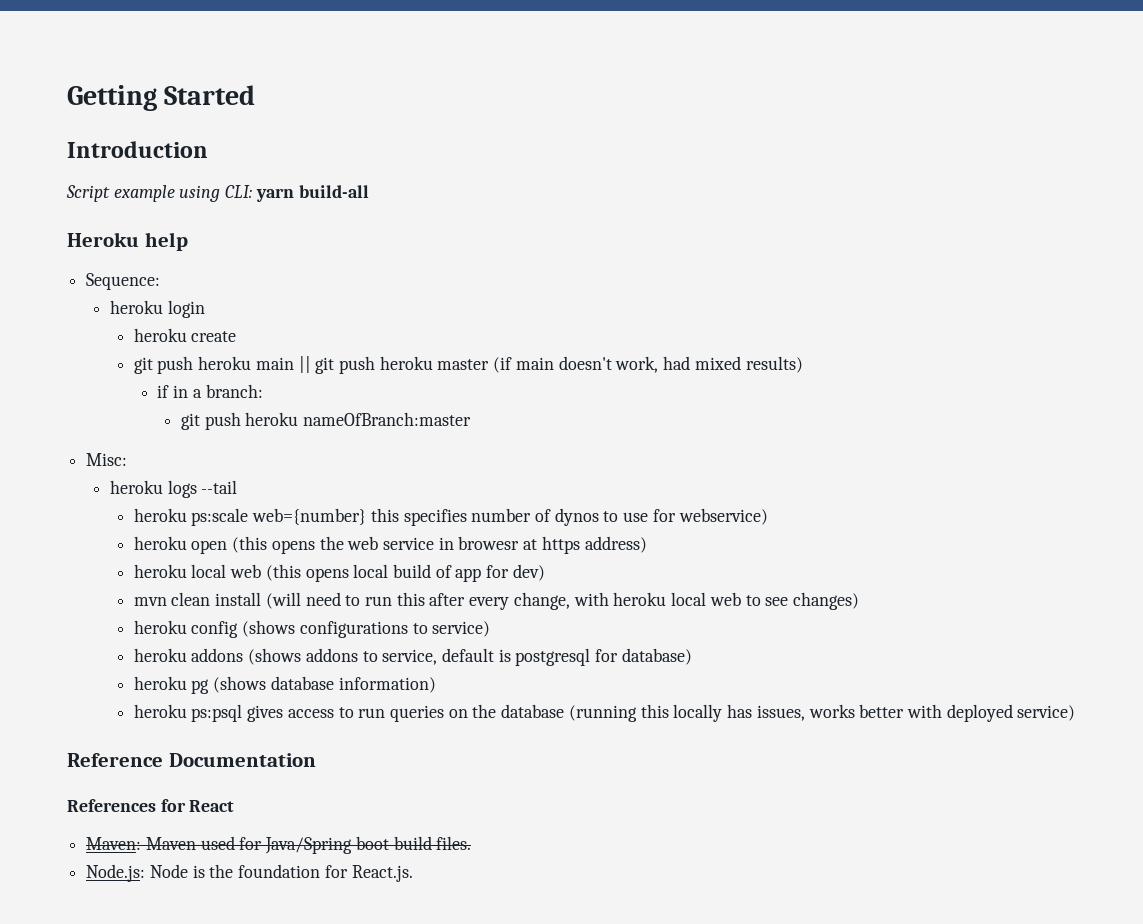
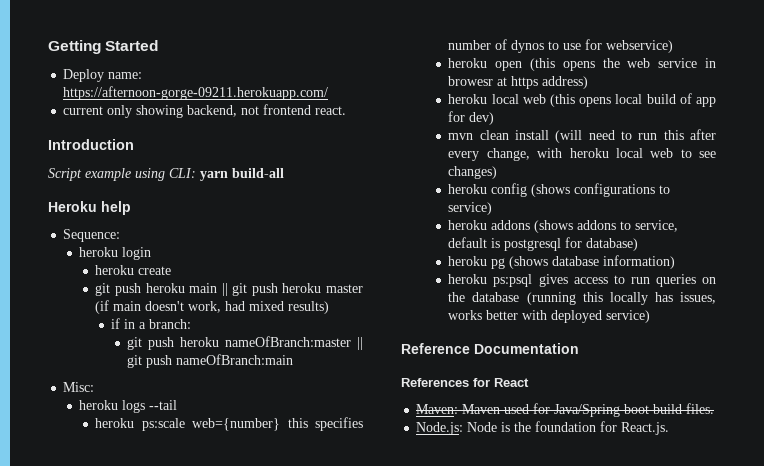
(256, 95) none -> [63,69,143,82] [63,86,329,100] [63,104,347,118] // Deploy name: https://afternoon-gorge-09211.herokuapp.com/ // current only showing backend, not frontend react.
(472, 419) none -> [357,337,363,350] [127,354,294,368] || git push nameOfBranch:main

